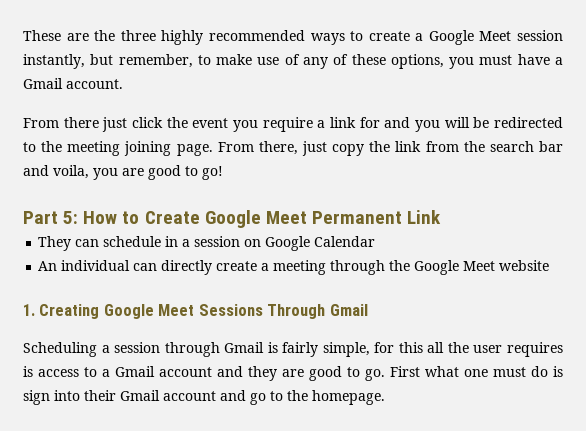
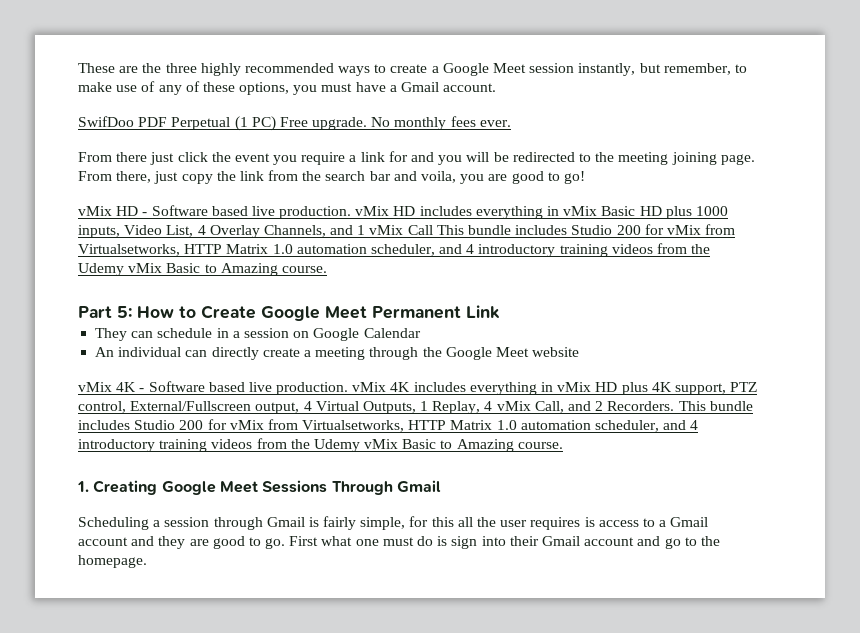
(123, 84) none -> [78,116,511,131] // SwifDoo PDF Perpetual (1 PC) Free upgrade. No monthly fees ever.
(223, 173) none -> [78,205,728,219] [78,224,736,238] [78,243,711,257] [78,263,327,276] // vMix HD - Software based live production. vMix HD includes everything in vMix Basic HD plus 1000 inputs, Video List, 4 Overlay Channels, and 1 vMix Call This bundle includes Studio 200 for vMix from Virtualsetworks, HTTP Matrix 1.0 automation scheduler, and 4 introductory training videos from the Udemy vMix Basic to Amazing course.
(550, 265) none -> [78,381,758,395] [78,401,753,414] [78,419,699,432] [78,438,563,452] // vMix 4K - Software based live production. vMix 4K includes everything in vMix HD plus 4K support, PTZ control, External/Fullscreen output, 4 Virtual Outputs, 1 Replay, 4 vMix Call, and 2 Recorders. This bundle includes Studio 200 for vMix from Virtualsetworks, HTTP Matrix 1.0 automation scheduler, and 4 introductory training videos from the Udemy vMix Basic to Amazing course.

